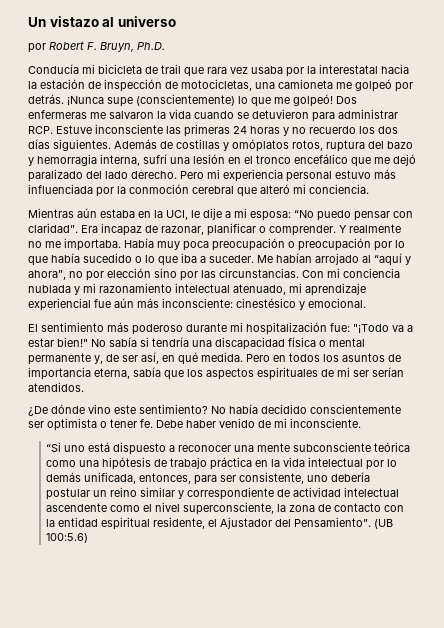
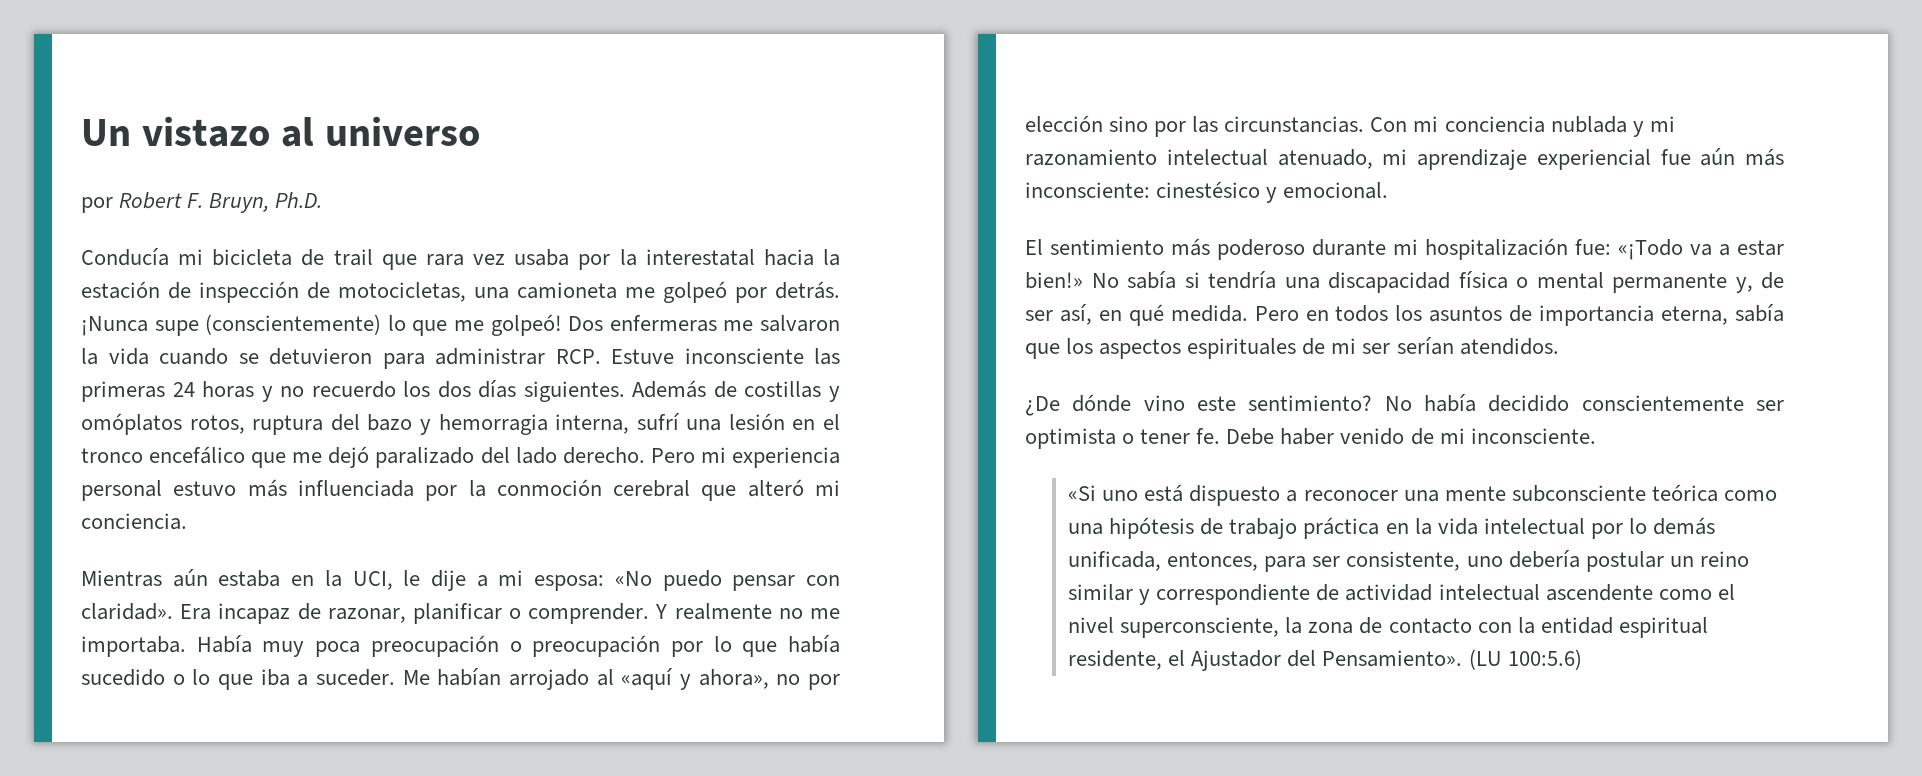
[294,210,314,218] “No -> [614,571,652,586] «No
[28,223,78,233] claridad”. -> [81,603,173,620] claridad».
[374,253,411,266] [28,270,66,280] “aquí y ahora”, -> [621,668,769,690] «aquí y ahora»,
[353,324,389,334] "¡Todo -> [1618,239,1683,260] «¡Todo
[57,337,88,347] bien!" -> [1025,272,1083,289] bien!»
[46,442,62,452] “Si -> [1068,485,1097,501] «Si
[294,517,394,529] Pensamiento”. (UB -> [1322,649,1502,670] Pensamiento». (LU

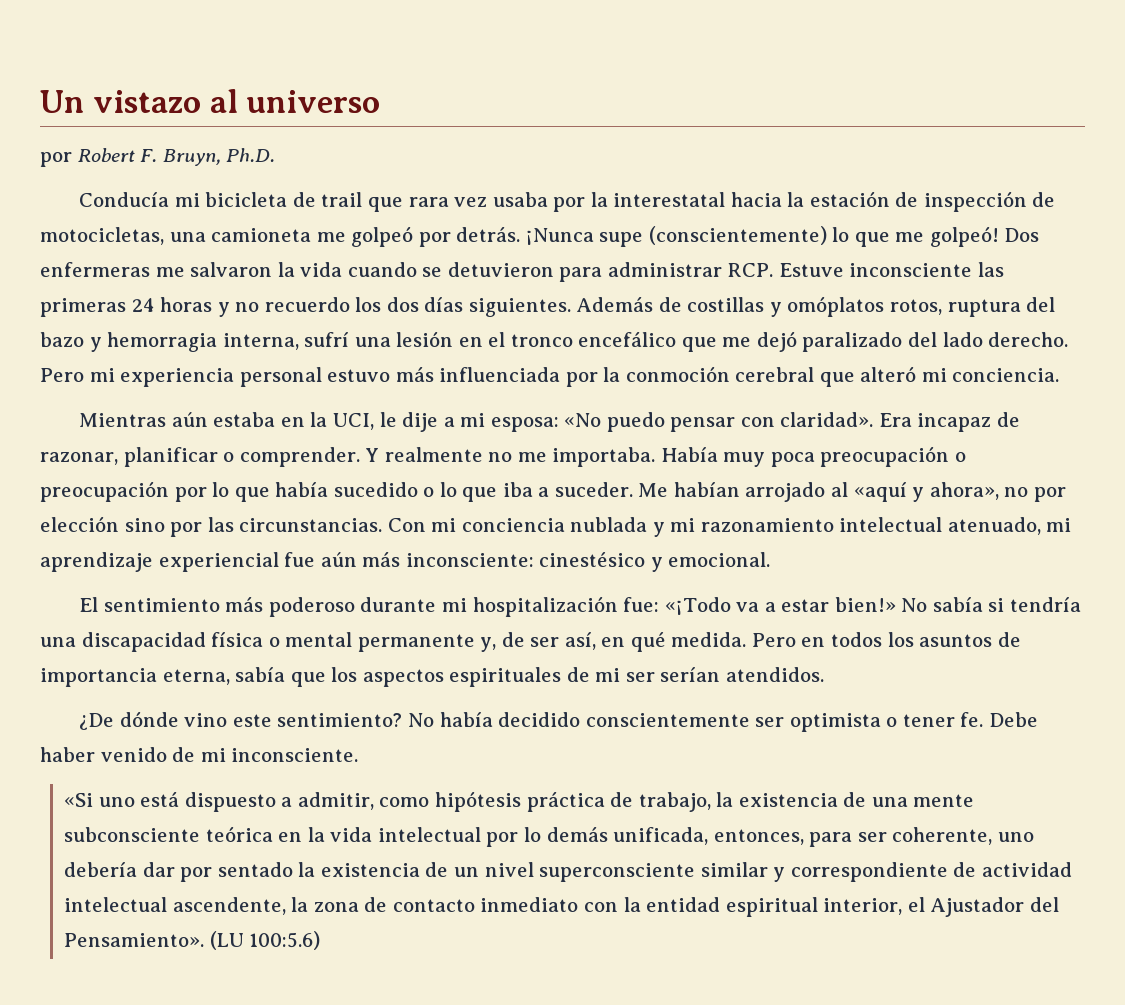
[1303,484,1777,502] [1068,517,1380,539] reconocer una mente subconsciente teórica como una hipótesis de trabajo práctica -> [297,791,975,812] [64,826,273,842] admitir, como hipótesis práctica de trabajo, la existencia de una mente subconsciente teórica
[1346,551,1461,571] consistente, -> [892,827,993,845] coherente,
[1585,551,1749,572] postular un reino -> [142,862,696,882] dar por sentado la existencia de un nivel superconsciente
[1545,584,1735,601] [1068,617,1280,638] ascendente como el nivel superconsciente, -> [172,897,286,915] ascendente,
(1472, 626) none -> [480,897,579,912] inmediato
[1068,650,1163,670] residente, -> [823,898,903,915] interior,

